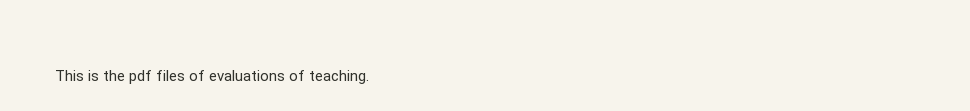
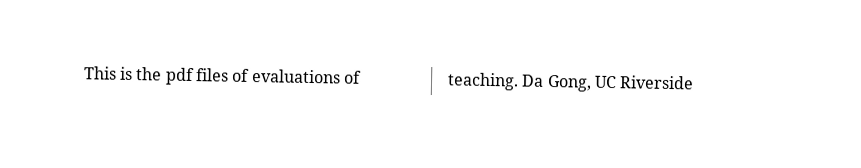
(370, 77) none -> [521,74,695,92] Da Gong, UC Riverside

